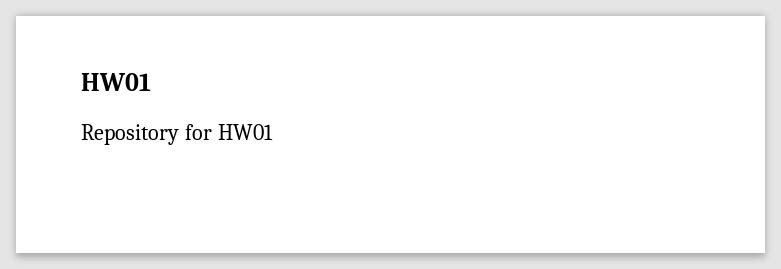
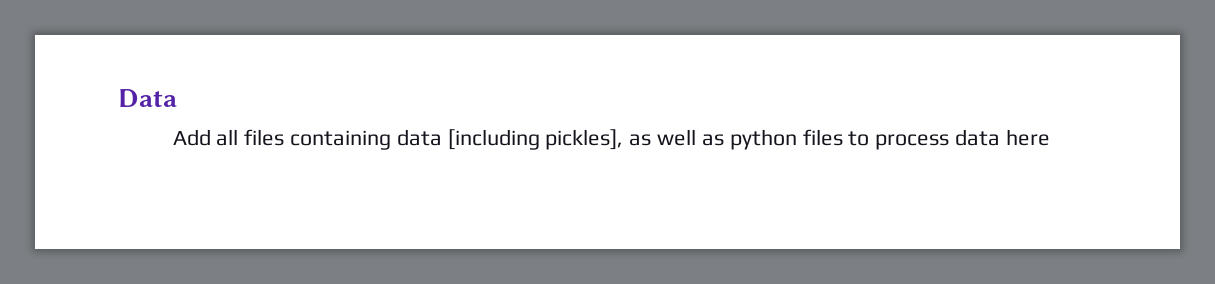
[81,73,151,91] [81,124,273,145] HW01 // Repository for HW01 -> [118,89,177,108] [172,129,1050,150] Data // Add all files containing data [including pickles], as well as python files to process data here

